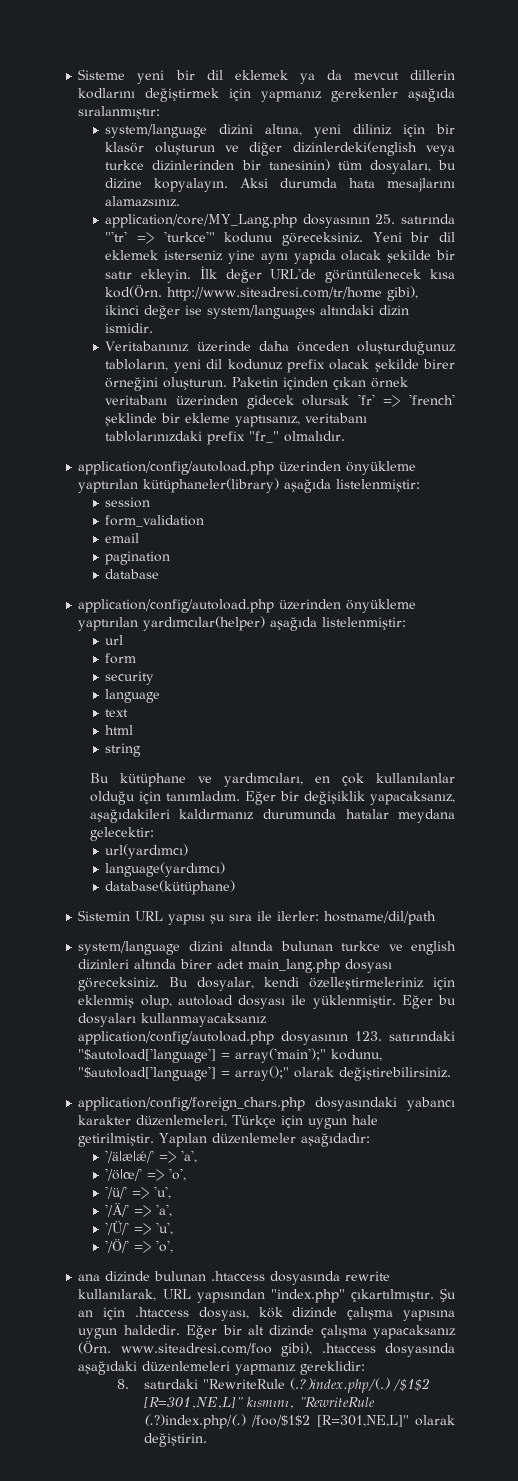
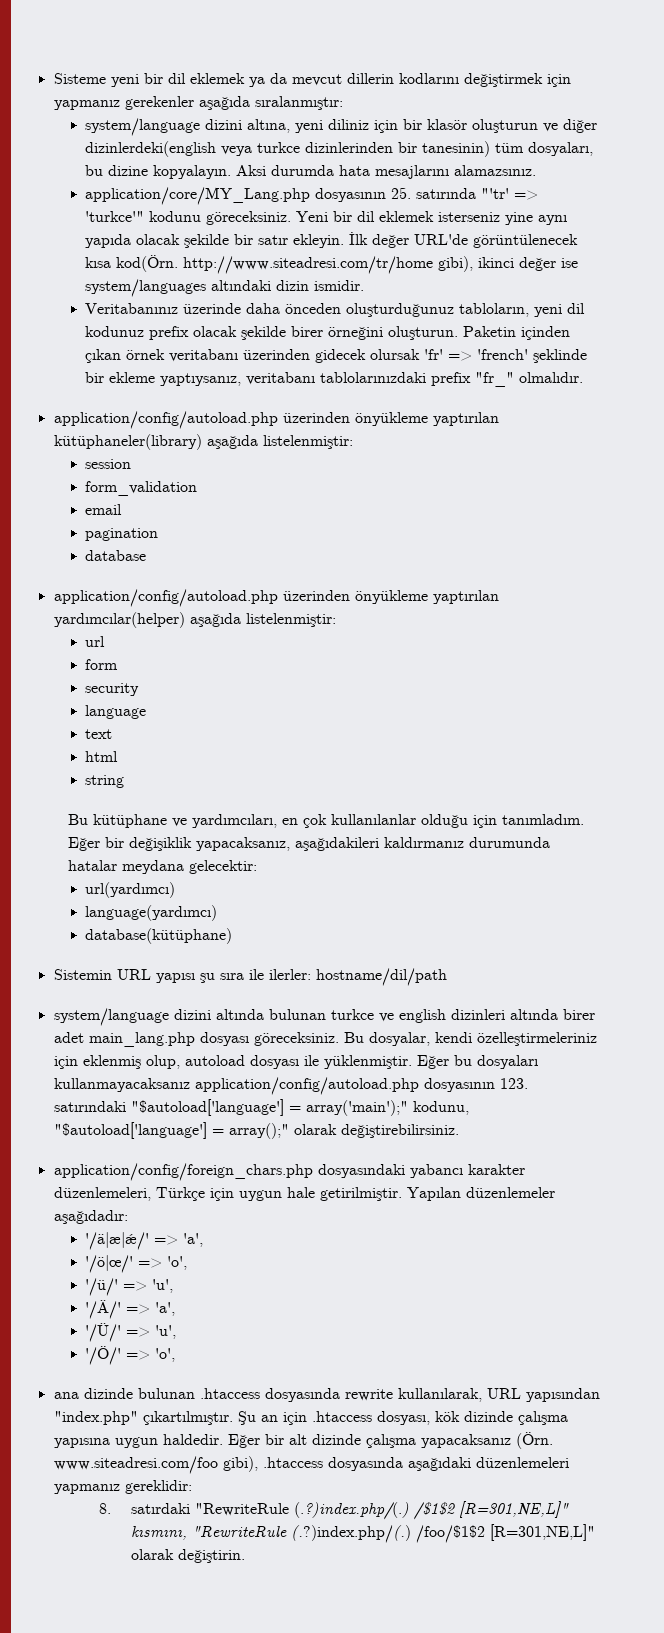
[235,415,301,427] yaptısanız, -> [160,373,242,386] yaptıysanız,

